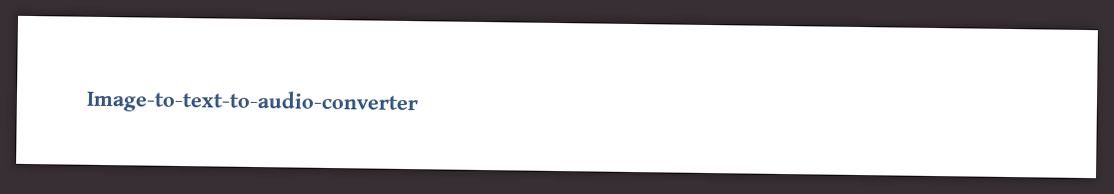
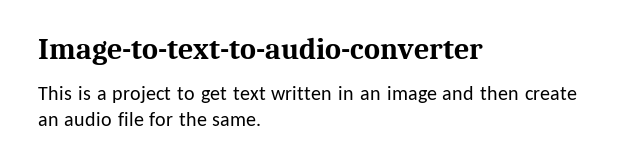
(419, 102) none -> [38,86,577,103] [38,112,261,126] // This is a project to get text written in an image and then create an audio file for the same.

